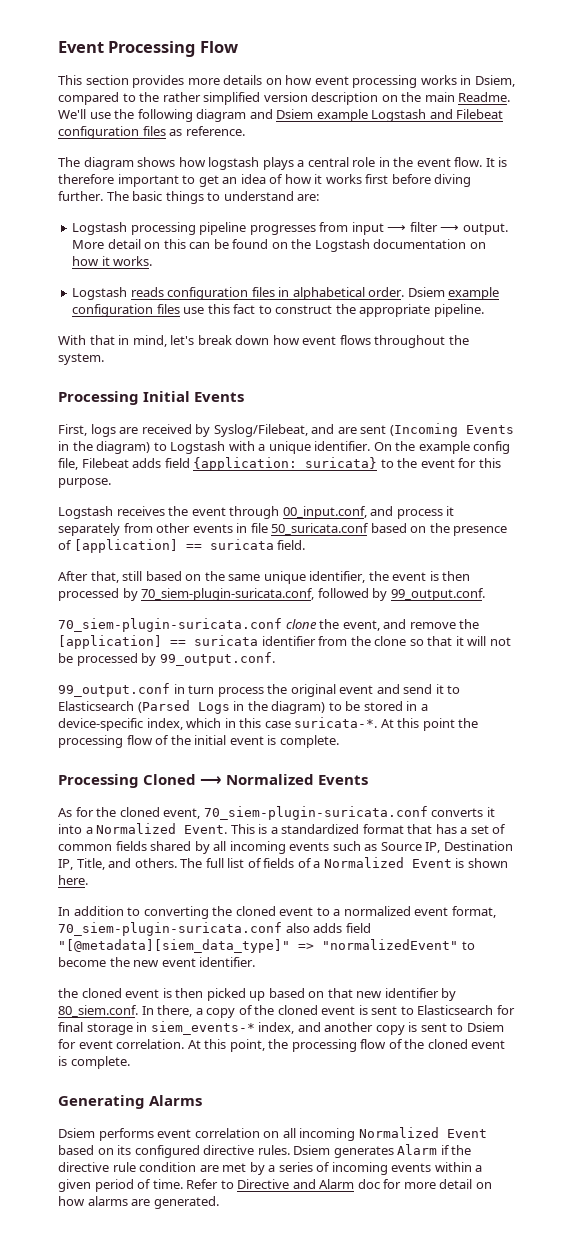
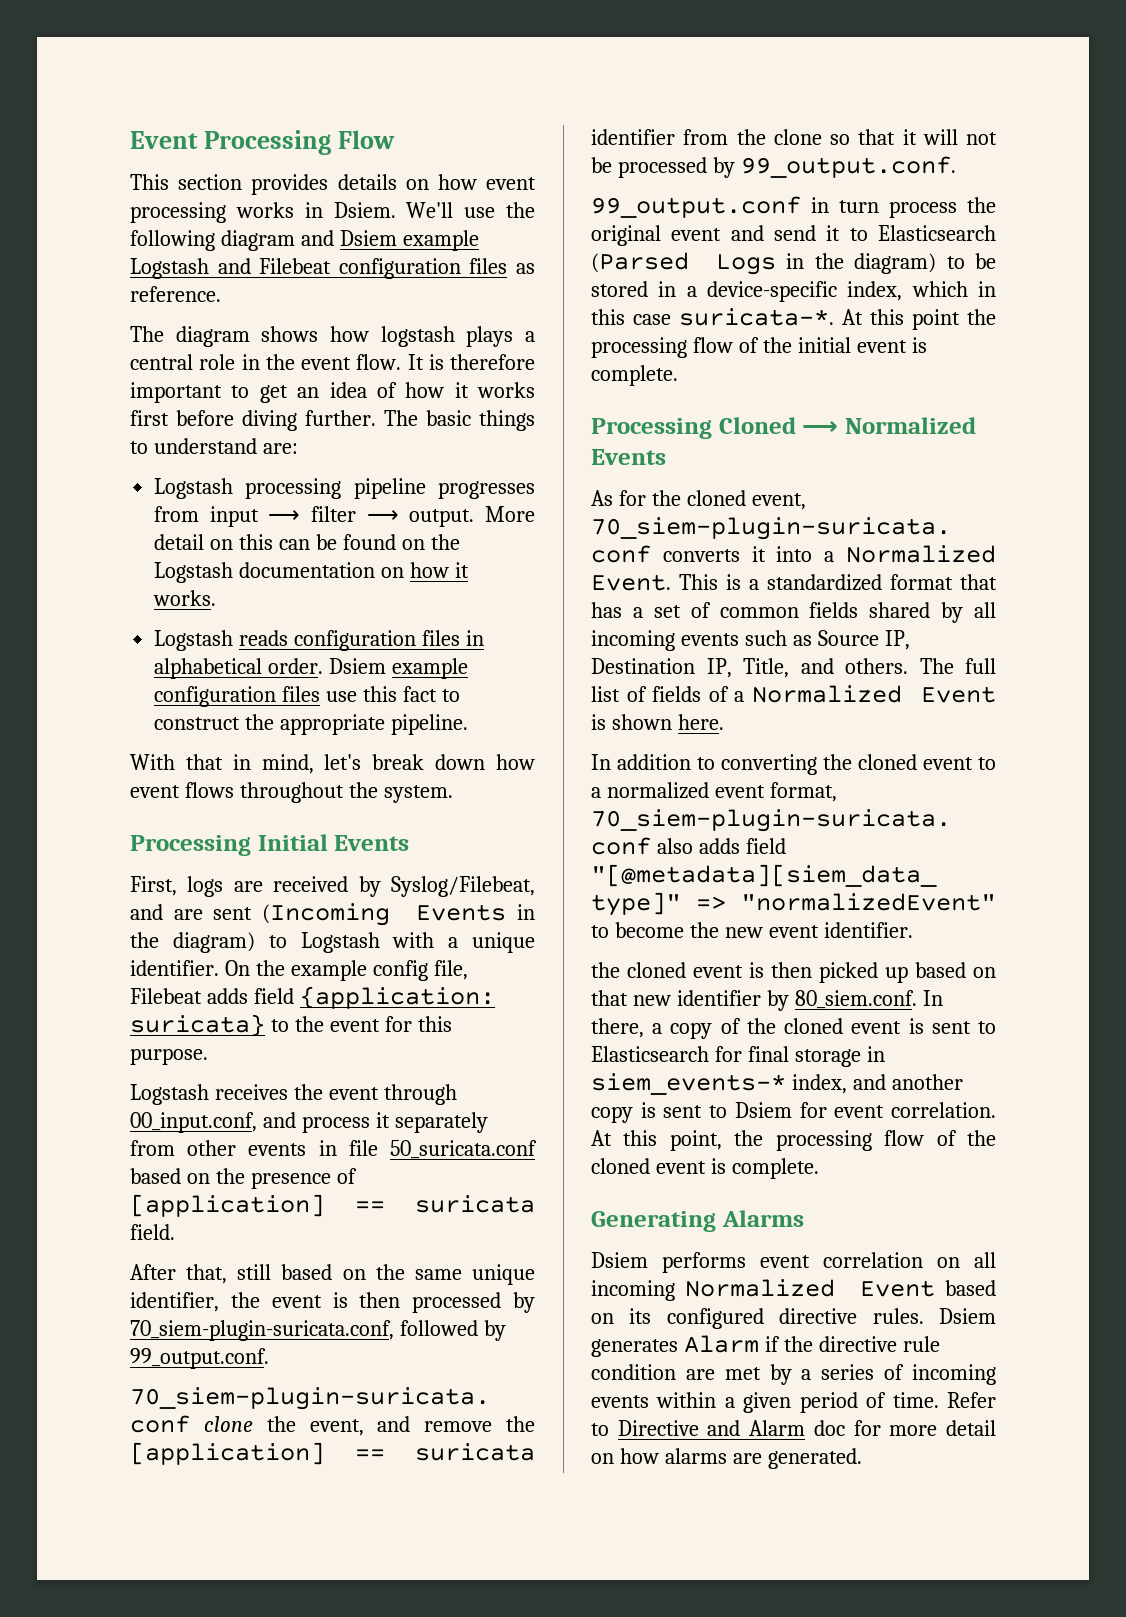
[187,78,220,85] more -> (329, 184) none
[474,75,515,87] [58,92,511,105] Dsiem, compared to the rather simplified version description on the main Readme. -> [333,202,396,218] Dsiem.

